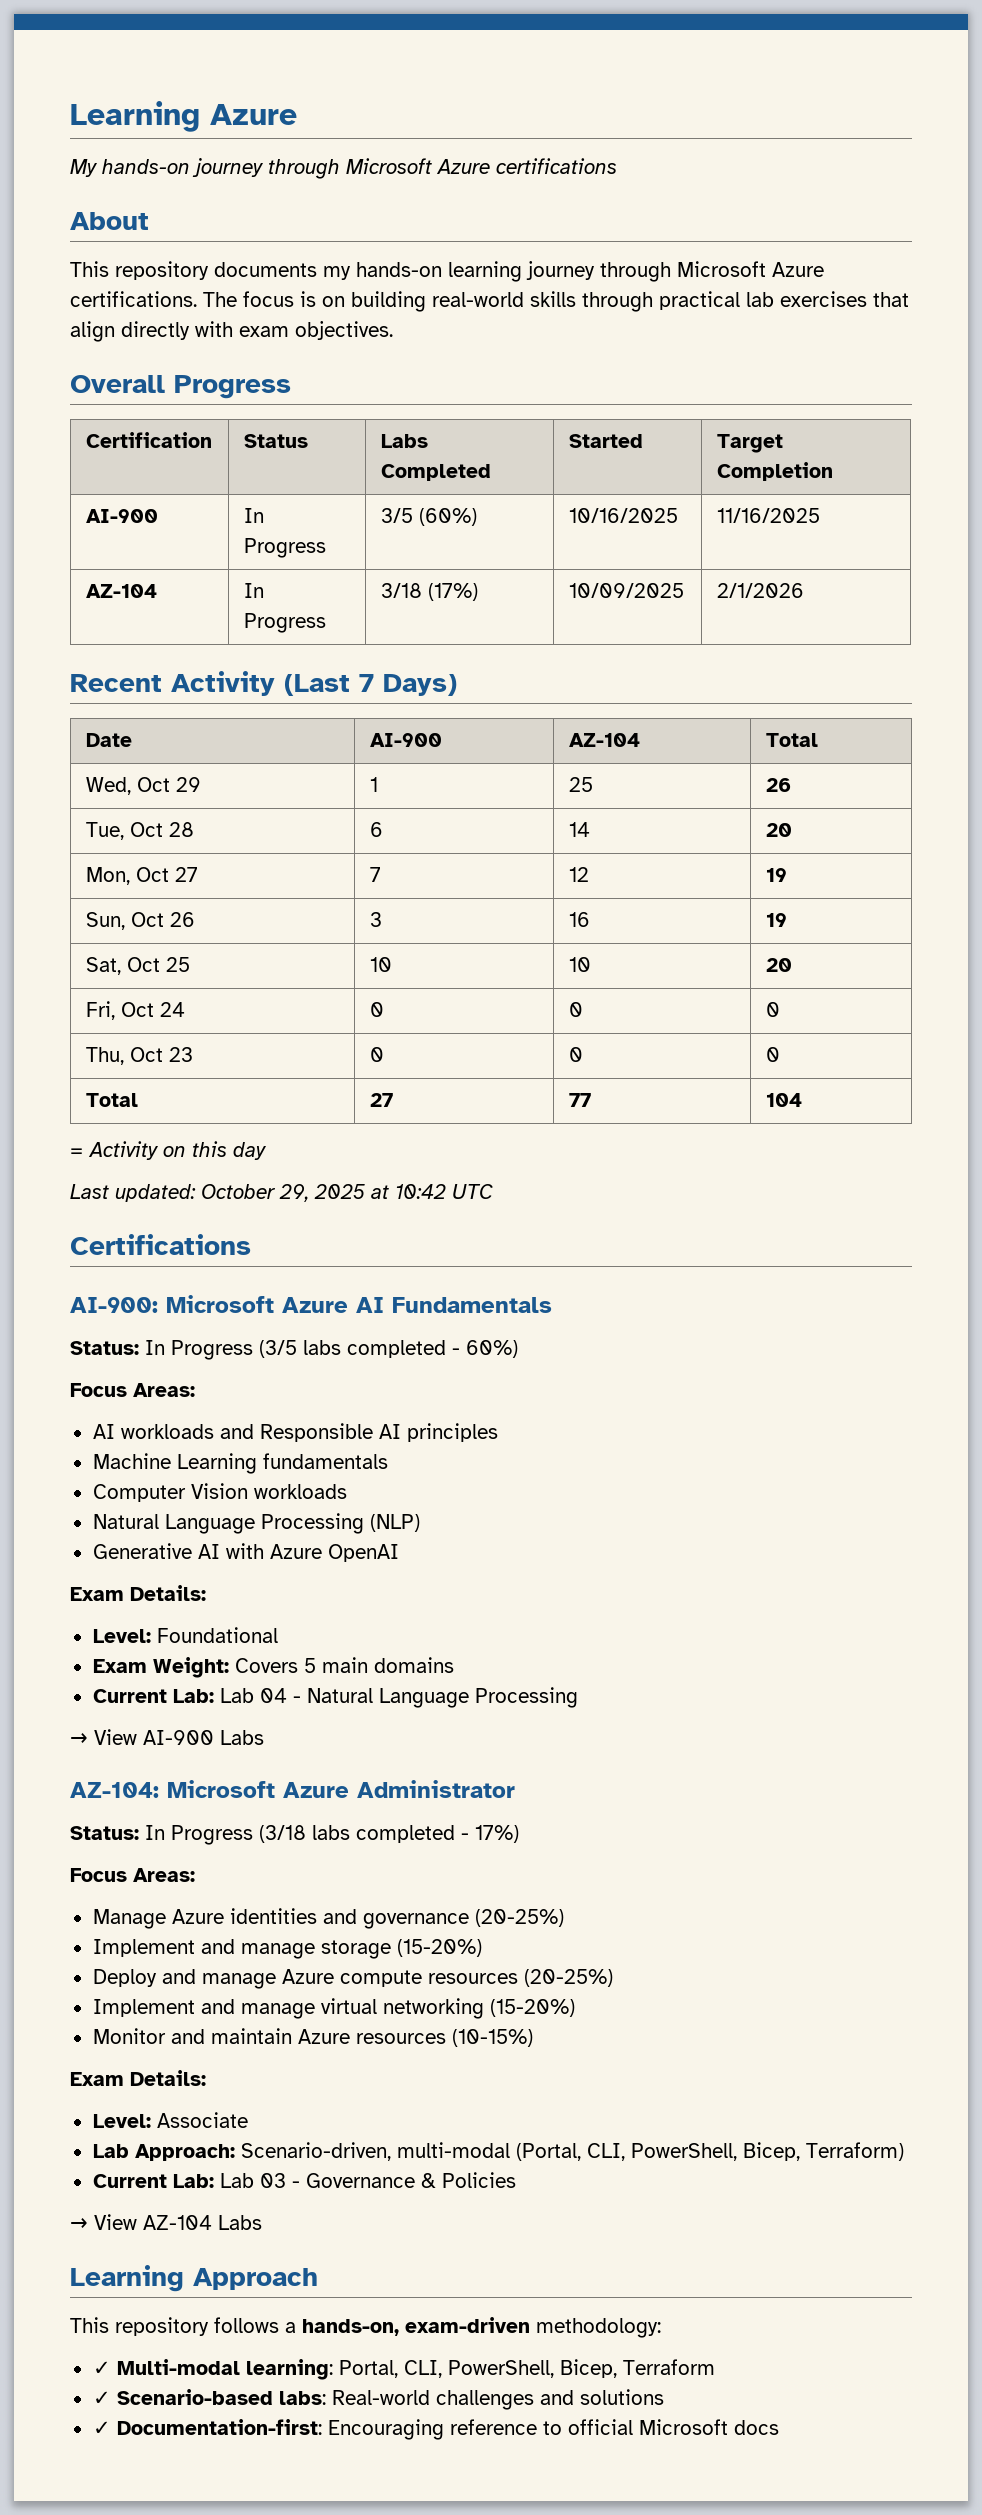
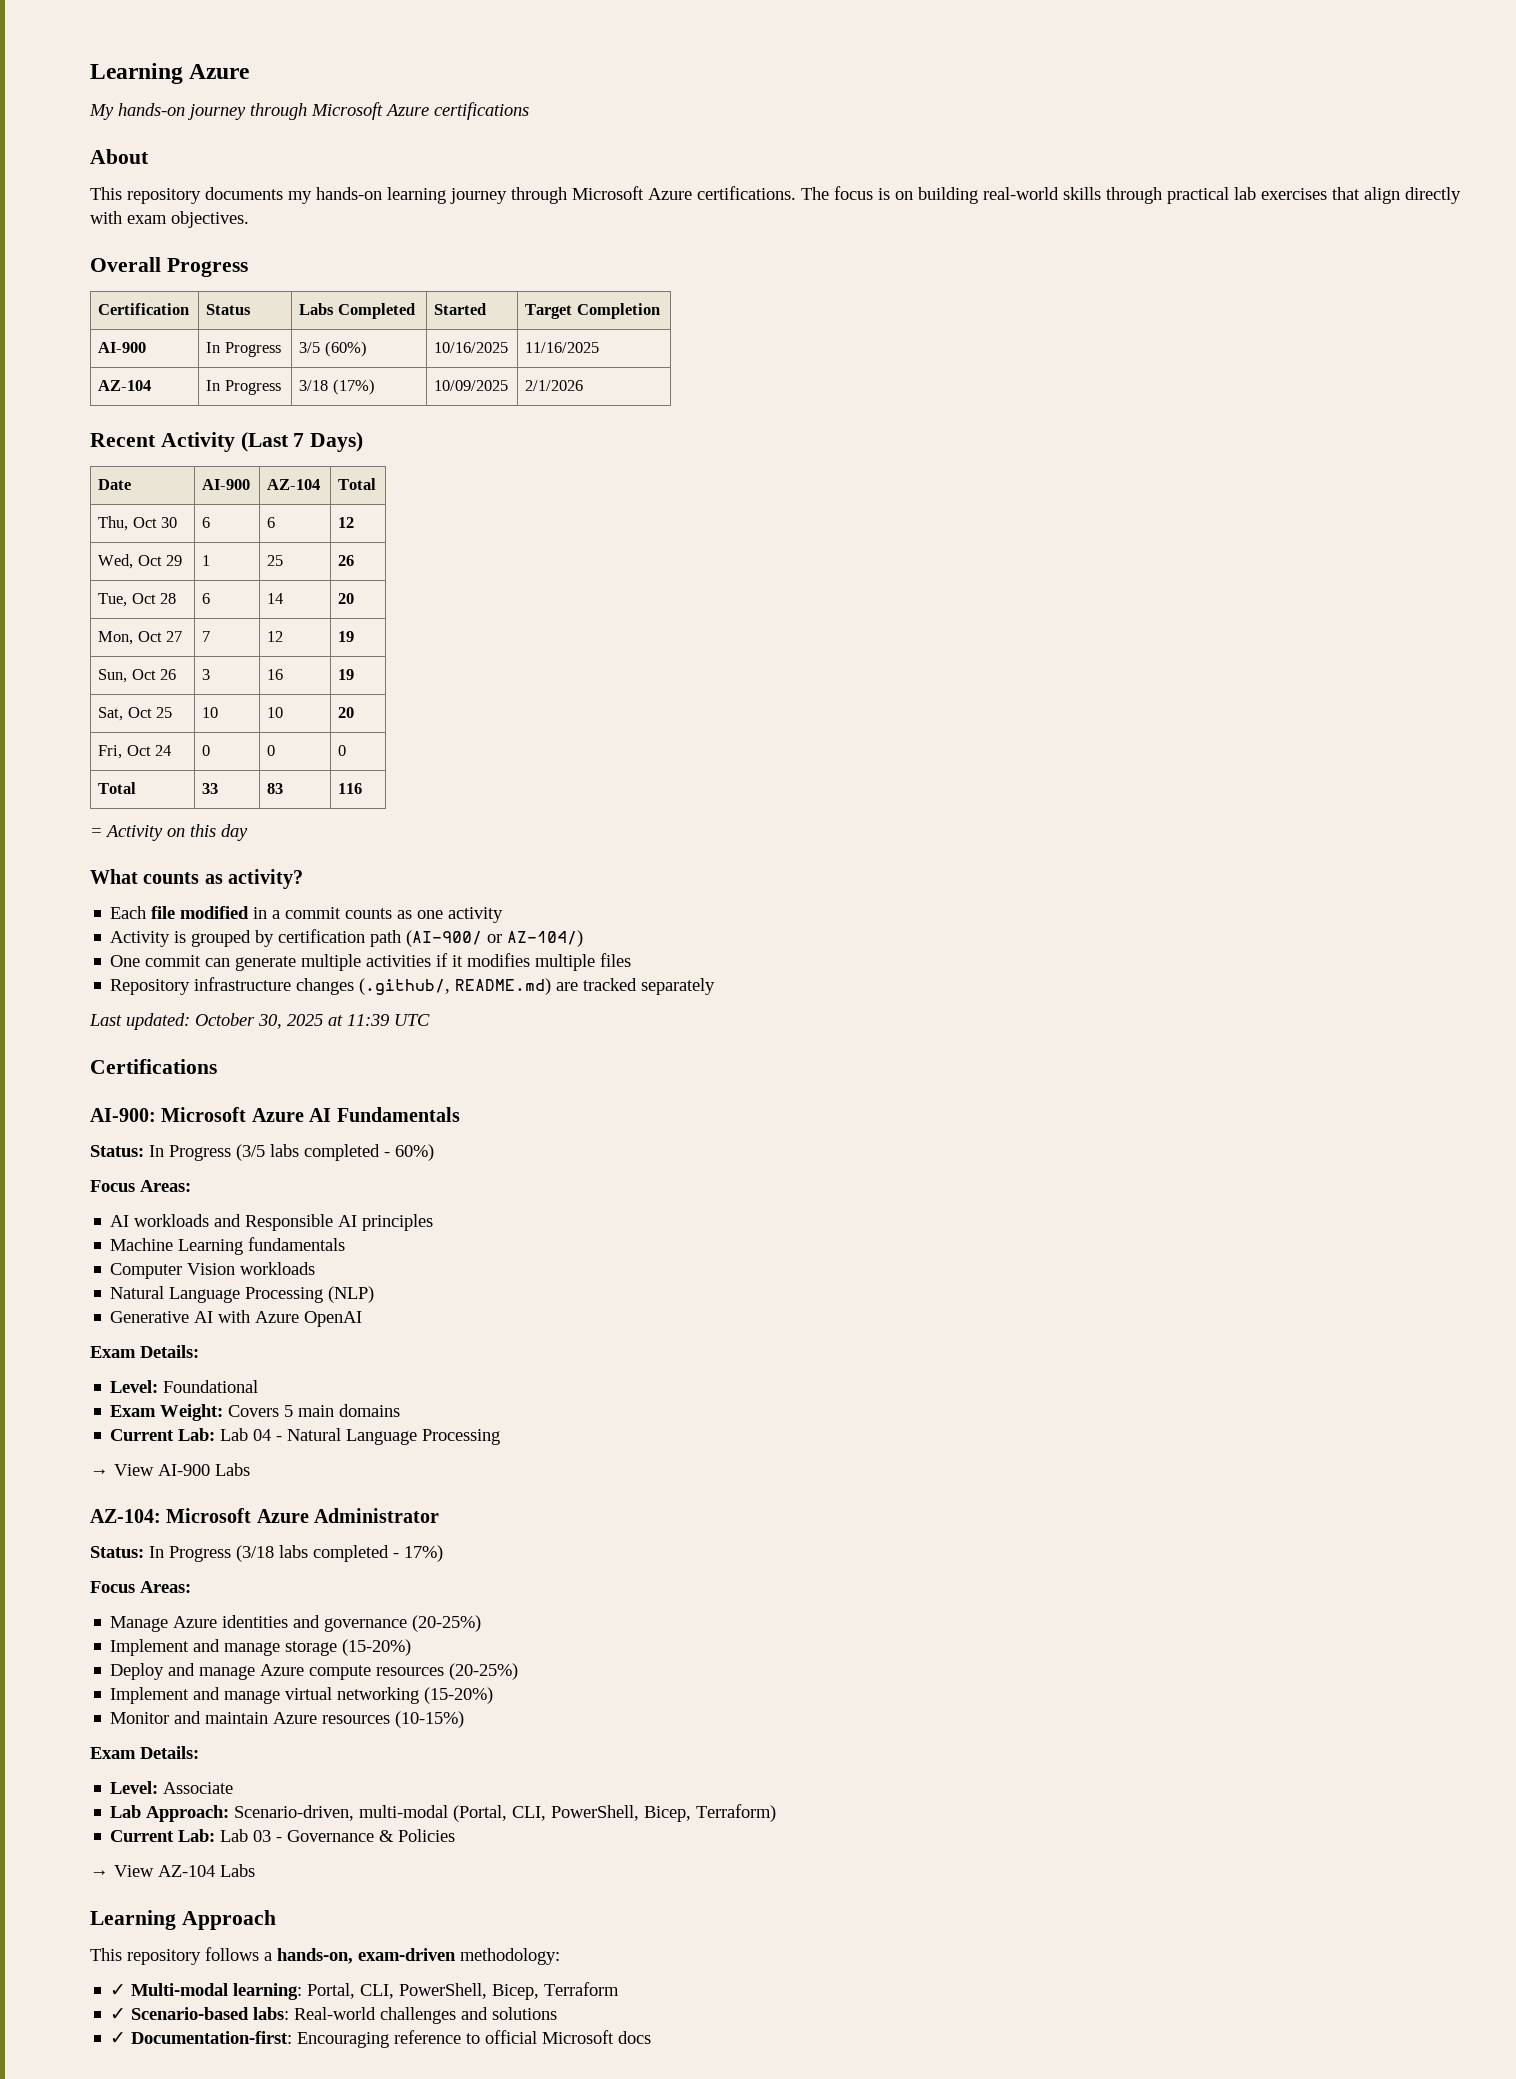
(818, 740) none -> [98,516,178,531] [202,517,211,528] [267,517,276,528] [338,517,355,528] // Thu, Oct 30 | 6 | 6 | 12
[85,1047,193,1065] [369,1047,384,1062] [568,1047,583,1062] [765,1047,780,1062] [85,1093,138,1107] [369,1093,393,1107] [568,1093,591,1107] [765,1093,802,1107] Thu, Oct 23 | 0 | 0 | 0 // Total | 27 | 77 | 104 -> [98,782,137,794] [202,783,219,794] [267,783,284,794] [338,783,363,794] Total | 33 | 83 | 116
(267, 1151) none -> [90,869,304,889] [110,906,504,923] [110,929,584,947] [110,953,632,971] [110,977,716,995] // What counts as activity? // Each file modified in a commit counts as one activity // Activity is grouped by certification path (AI-900/ or AZ-104/) // One commit can generate multiple activities if it modifies multiple files // Repository infrastructure changes (.github/, README.md) are tracked separately
[279,1184,309,1202] 29, -> [258,1014,282,1029] 30,
[395,1184,446,1199] 10:42 -> [347,1014,389,1026] 11:39

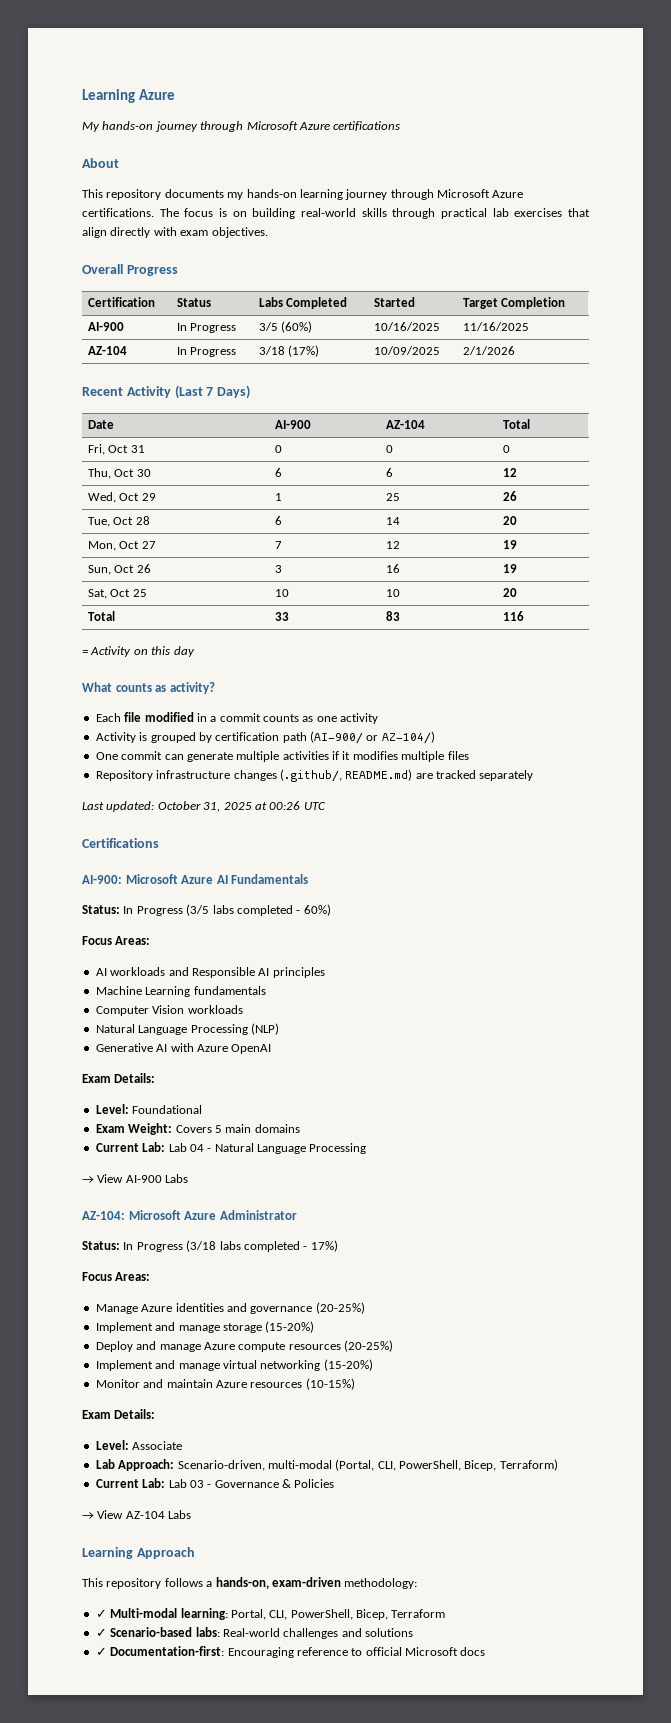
(377, 484) none -> [87,444,145,455] [274,445,282,453] [385,445,393,453] [502,445,510,453] // Fri, Oct 31 | 0 | 0 | 0
[98,745,172,759] [202,745,211,756] [267,745,276,756] [338,745,347,756] // Fri, Oct 24 | 0 | 0 | 0 -> (517, 592) none
[258,1014,282,1029] 30, -> [203,802,221,812] 31,
[347,1014,389,1026] 11:39 -> [269,801,301,810] 00:26

